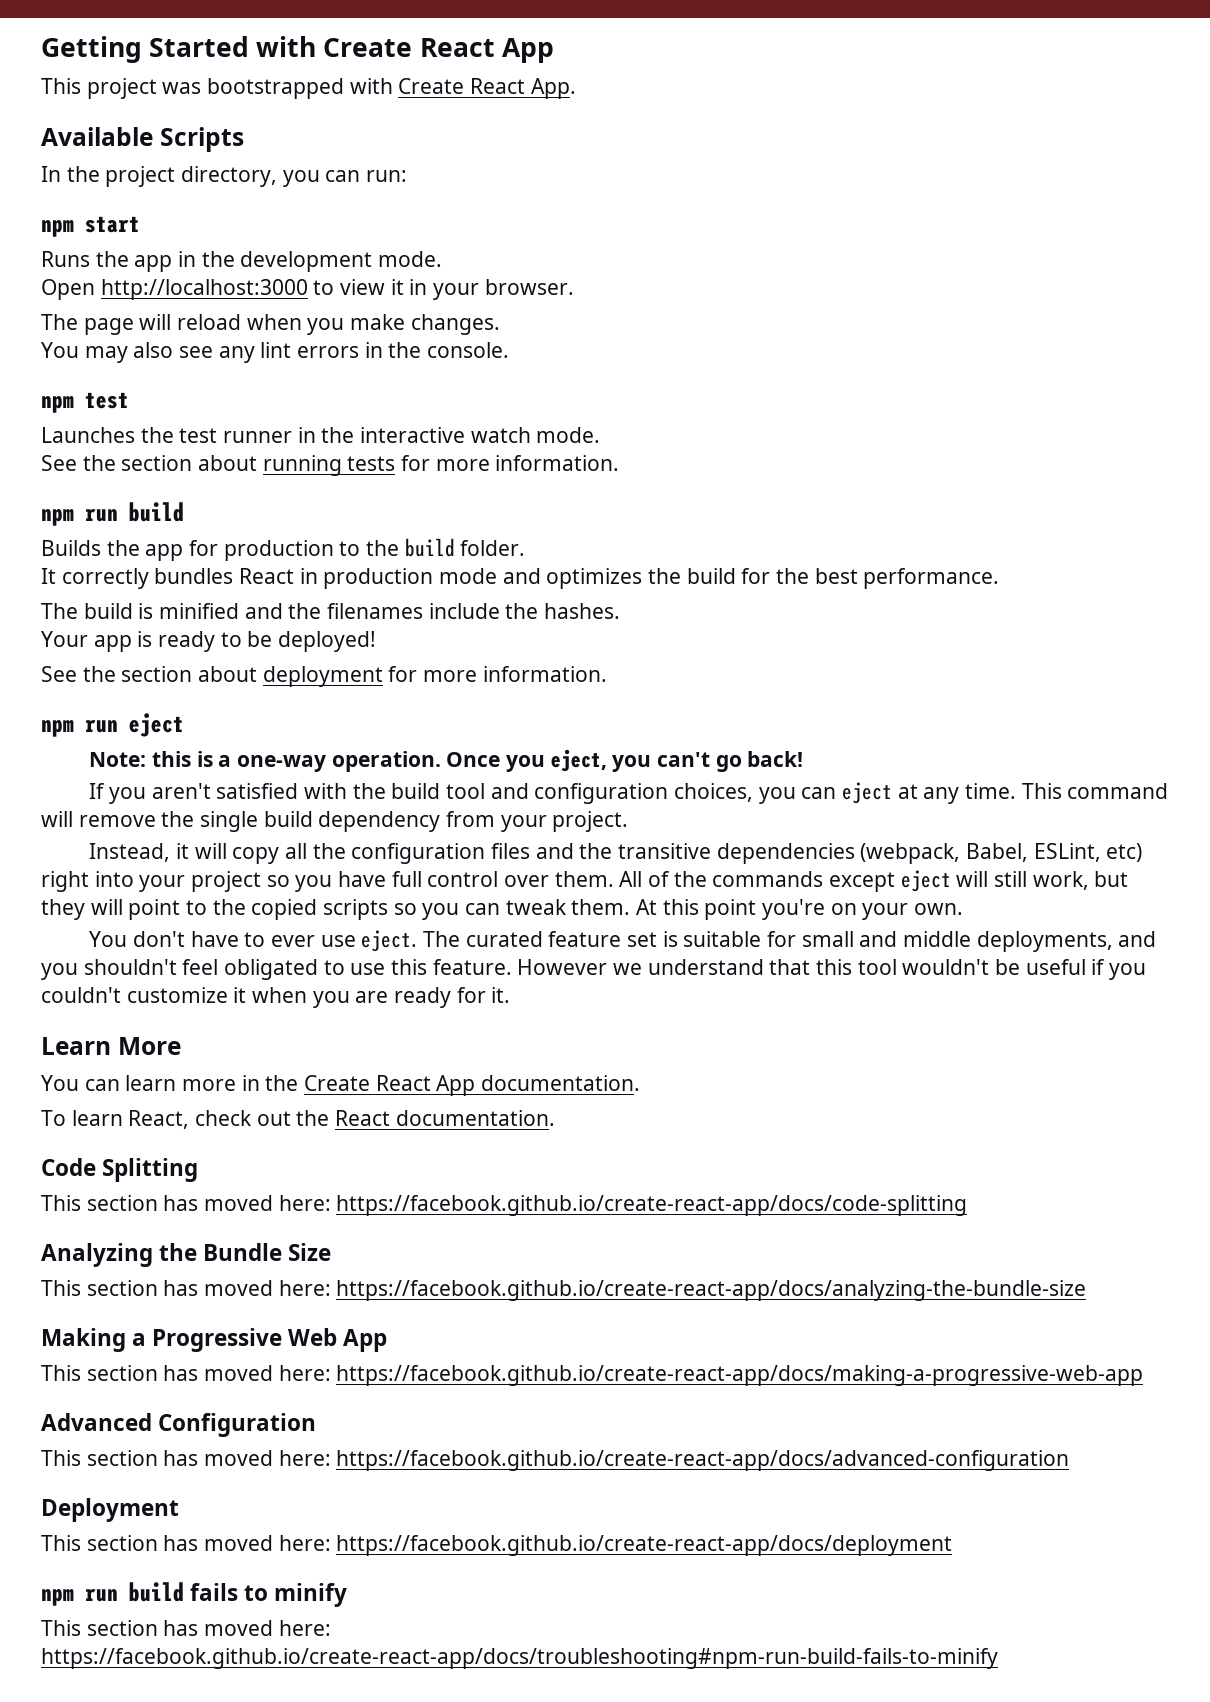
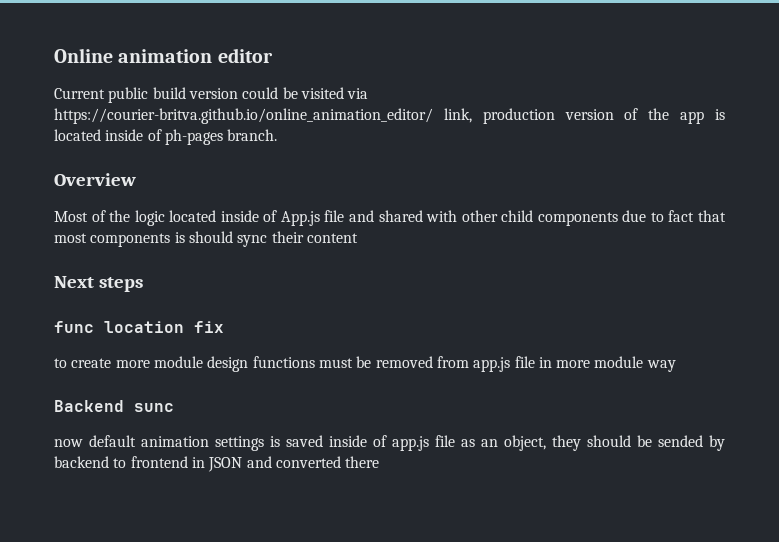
[41,36,554,63] [41,78,576,99] [41,127,244,152] [41,166,408,187] [41,216,140,237] [41,251,443,272] [41,279,574,300] [41,314,500,335] [41,342,510,363] [41,392,129,413] [41,427,601,443] [41,455,620,476] [41,502,184,526] [41,538,526,561] [41,568,1000,589] [41,603,621,619] [41,631,377,652] [41,666,607,687] [41,713,184,737] [89,749,804,772] [89,782,1169,804] [41,811,629,832] [89,843,1143,864] [41,870,1129,892] [41,899,964,920] [89,930,1157,952] [41,959,1147,980] [41,987,511,1008] [41,1037,181,1055] [41,1075,641,1096] [41,1110,555,1129] [41,1158,199,1182] [41,1195,968,1216] [41,1243,332,1267] [41,1280,1087,1301] [41,1328,388,1352] [41,1365,1144,1386] [41,1413,317,1437] [41,1450,1070,1471] [41,1498,179,1522] [41,1535,953,1556] [41,1582,348,1607] [41,1620,331,1636] [41,1648,998,1669] Getting Started with Create React App // This project was bootstrapped with Create React App. // Available Scripts // In the project directory, you can run: // npm start // Runs the app in the development mode. // Open http://localhost:3000 to view it in your browser. // The page will reload when you make changes. // You may also see any lint errors in the console. // npm test // Launches the test runner in the interactive watch mode. // See the section about running tests for more information. // npm run build // Builds the app for production to the build folder. // It correctly bundles React in production mode and optimizes the build for the best performance. // The build is minified and the filenames include the hashes. // Your app is ready to be deployed! // See the section about deployment for more information. // npm run eject // Note: this is a one-way operation. Once you eject, you can't go back! // If you aren't satisfied with the build tool and configuration choices, you can eject at any time. This command will remove the single build dependency from your project. // Instead, it will copy all the configuration files and the transitive dependencies (webpack, Babel, ESLint, etc) right into your project so you have full control over them. All of the commands except eject will still work, but they will point to the copied scripts so you can tweak them. At this point you're on your own. // You don't have to ever use eject. The curated feature set is suitable for small and middle deployments, and you shouldn't feel obligated to use this feature. However we understand that this tool wouldn't be useful if you couldn't customize it when you are ready for it. // Learn More // You can learn more in the Create React App documentation. // To learn React, check out the React documentation. // Code Splitting // This section has moved here: https://facebook.github.io/create-react-app/docs/code-splitting // Analyzing the Bundle Size // This section has moved here: https://facebook.github.io/create-react-app/docs/analyzing-the-bundle-size // Making a Progressive Web App // This section has moved here: https://facebook.github.io/create-react-app/docs/making-a-progressive-web-app // Advanced Configuration // This section has moved here: https://facebook.github.io/create-react-app/docs/advanced-configuration // Deployment // This section has moved here: https://facebook.github.io/create-react-app/docs/deployment // npm run build fails to minify // This section has moved here: https://facebook.github.io/create-react-app/docs/troubleshooting#npm-run-build-fails-to-minify -> [54,48,273,63] [54,87,369,103] [54,108,725,124] [54,129,278,145] [54,173,136,186] [54,210,726,226] [54,231,358,247] [54,276,143,292] [54,321,224,333] [54,356,676,372] [54,400,174,412] [54,435,725,451] [54,456,380,472] Online animation editor // Current public build version could be visited via https://courier-britva.github.io/online_animation_editor/ link, production version of the app is located inside of ph-pages branch. // Overview // Most of the logic located inside of App.js file and shared with other child components due to fact that most components is should sync their content // Next steps // func location fix // to create more module design functions must be removed from app.js file in more module way // Backend sunc // now default animation settings is saved inside of app.js file as an object, they should be sended by backend to frontend in JSON and converted there

